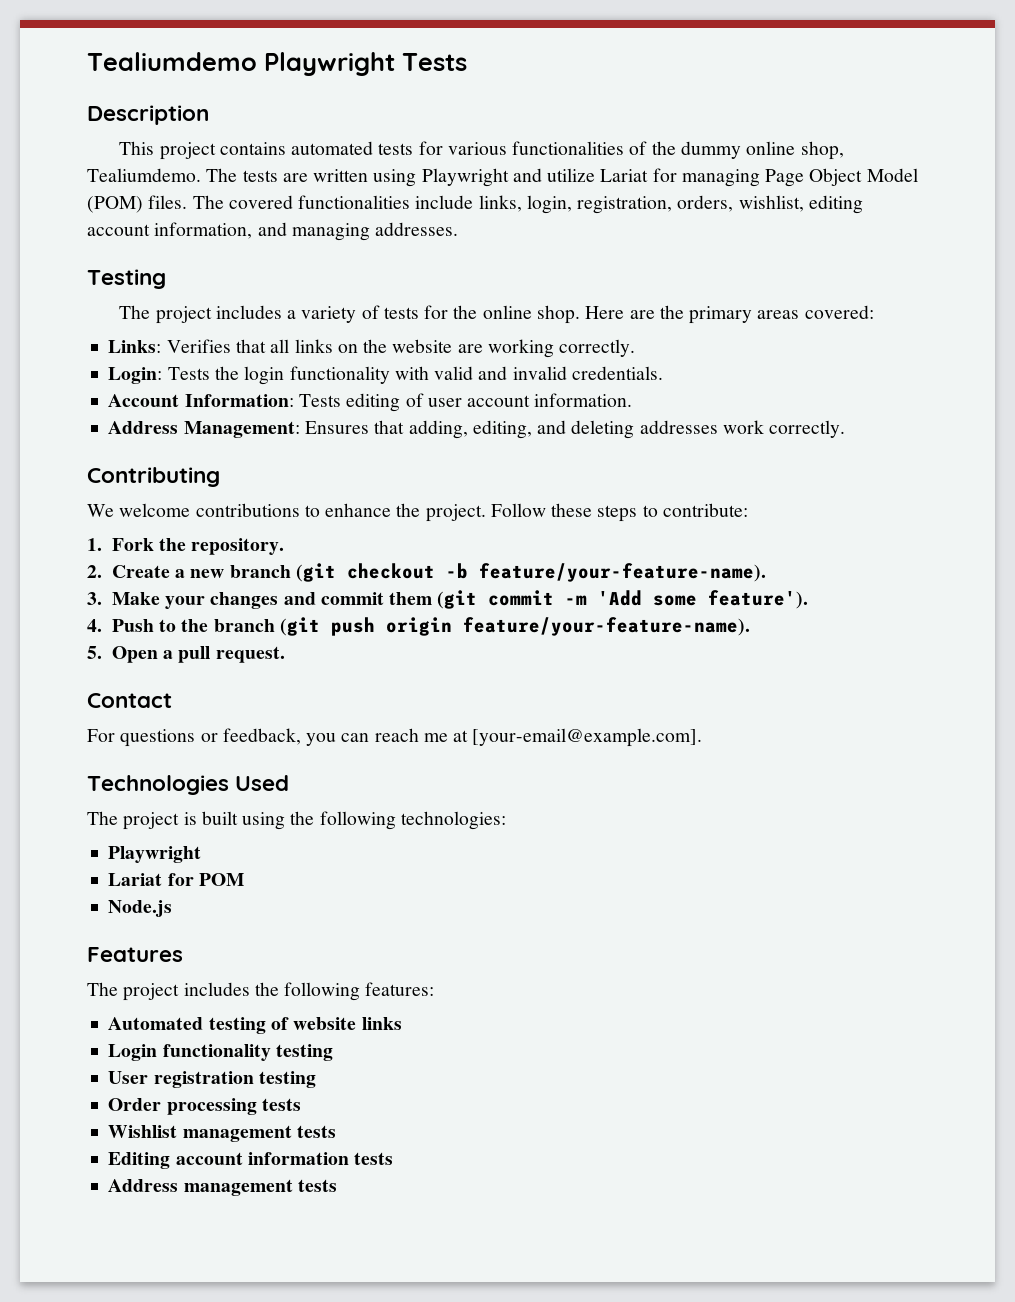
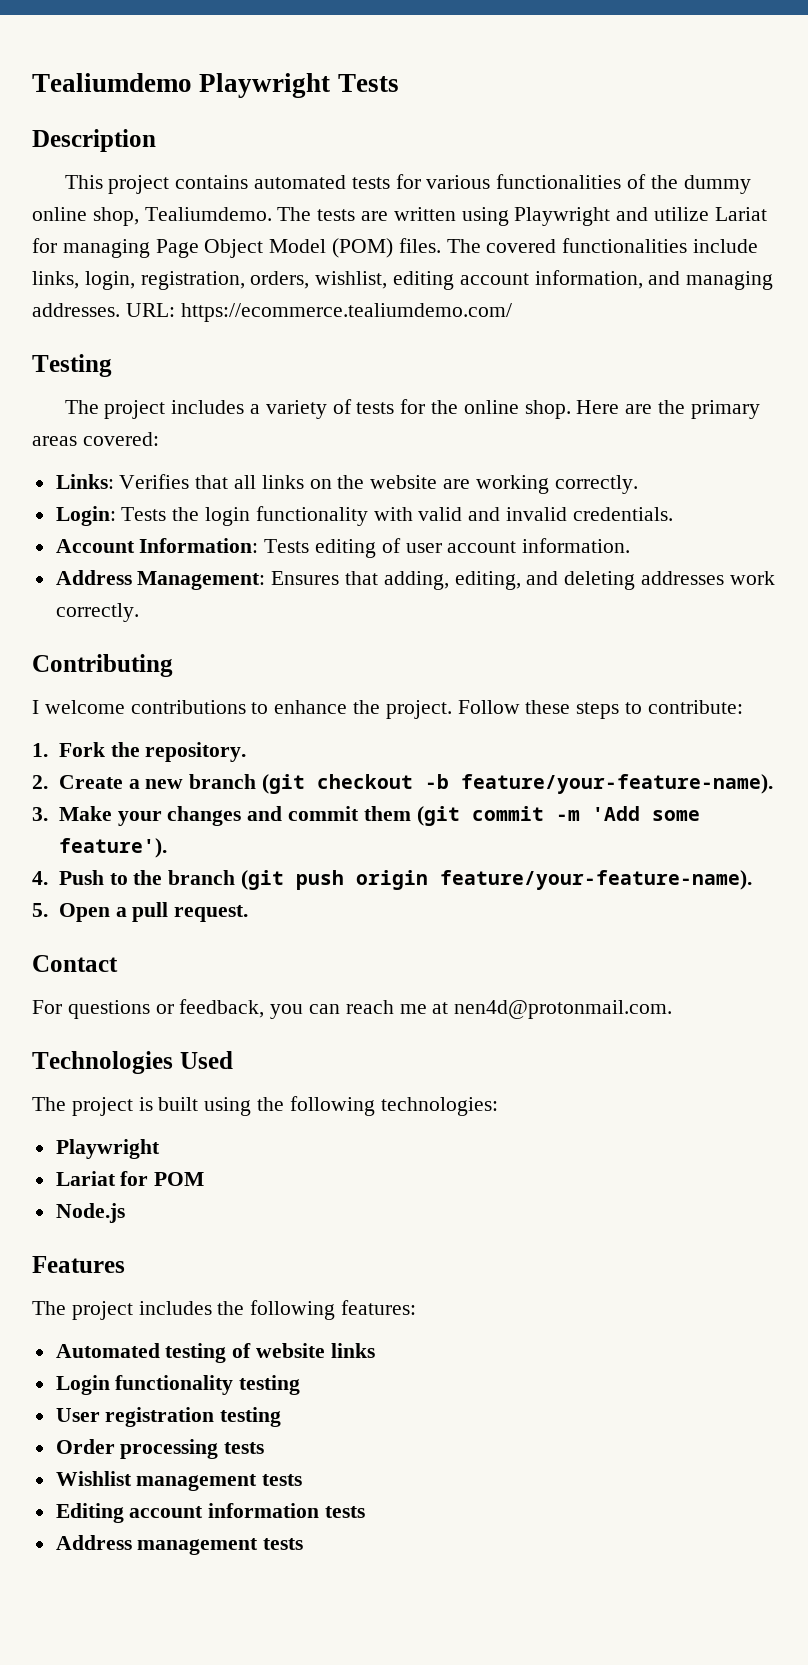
(459, 229) none -> [125,303,512,322] URL: https://ecommerce.tealiumdemo.com/
[87,504,114,517] We -> [32,700,39,714] I
[472,728,703,747] [your-email@example.com]. -> [454,1000,673,1019] nen4d@protonmail.com.

